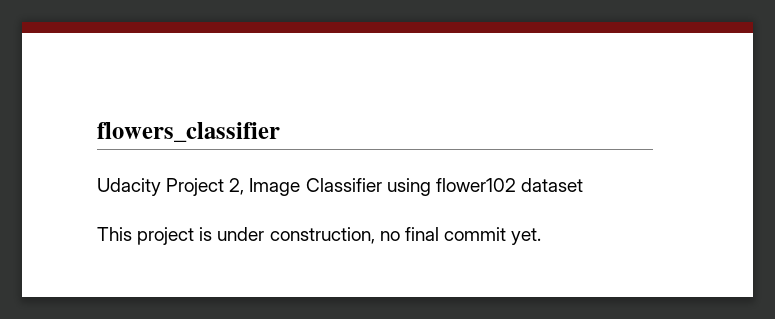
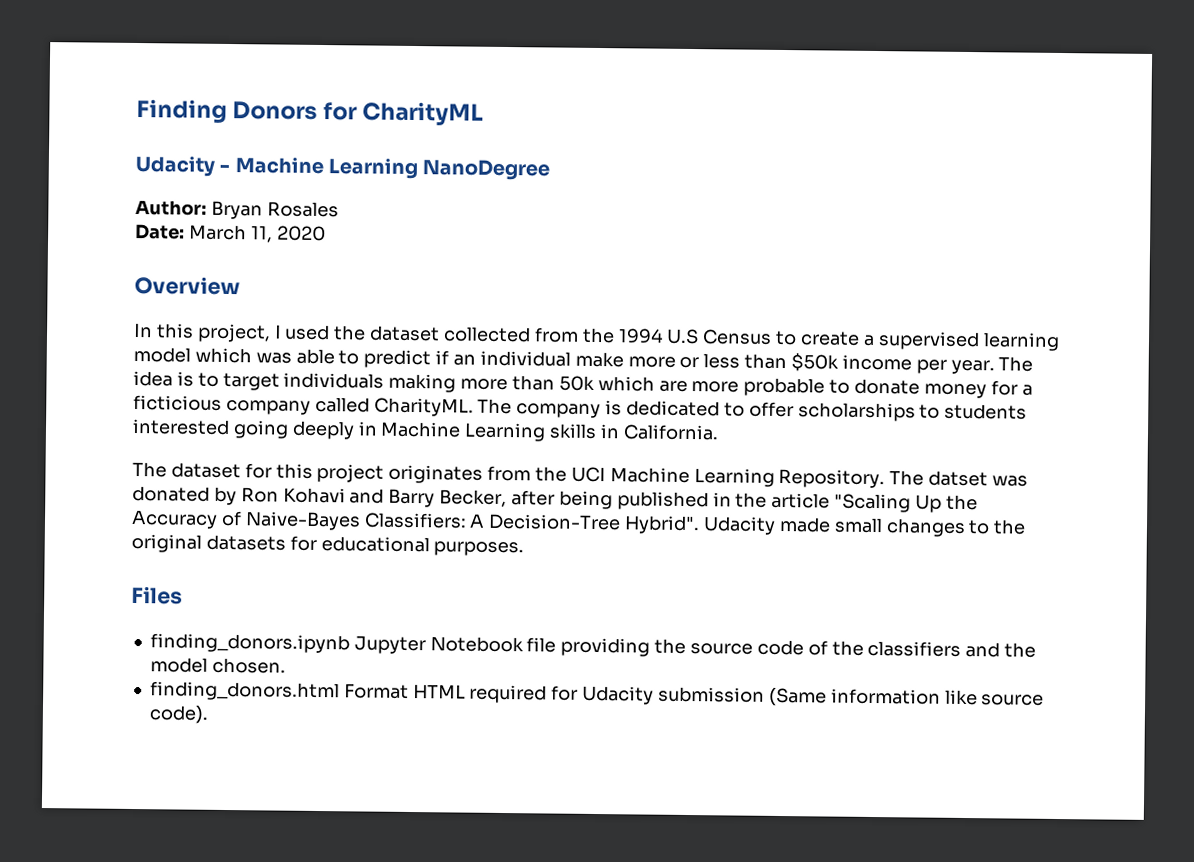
[97,122,280,142] [97,178,583,196] [97,227,542,245] flowers_classifier // Udacity Project 2, Image Classifier using flower102 dataset // This project is under construction, no final commit yet. -> [136,98,485,126] [135,155,551,181] [135,199,339,220] [135,223,326,243] [134,275,240,296] [133,322,1060,351] [133,346,1034,375] [133,370,1033,399] [133,394,1028,422] [132,418,719,442] [132,461,1029,489] [132,485,978,513] [131,509,1027,537] [131,533,525,557] [131,585,183,605] [149,633,1037,658] [149,657,286,674] [149,681,1045,707] [148,705,209,724] Finding Donors for CharityML // Udacity - Machine Learning NanoDegree // Author: Bryan Rosales // Date: March 11, 2020 // Overview // In this project, I used the dataset collected from the 1994 U.S Census to create a supervised learning model which was able to predict if an individual make more or less than $50k income per year. The idea is to target individuals making more than 50k which are more probable to donate money for a ficticious company called CharityML. The company is dedicated to offer scholarships to students interested going deeply in Machine Learning skills in California. // The dataset for this project originates from the UCI Machine Learning Repository. The datset was donated by Ron Kohavi and Barry Becker, after being published in the article "Scaling Up the Accuracy of Naive-Bayes Classifiers: A Decision-Tree Hybrid". Udacity made small changes to the original datasets for educational purposes. // Files // finding_donors.ipynb Jupyter Notebook file providing the source code of the classifiers and the model chosen. // finding_donors.html Format HTML required for Udacity submission (Same information like source code).

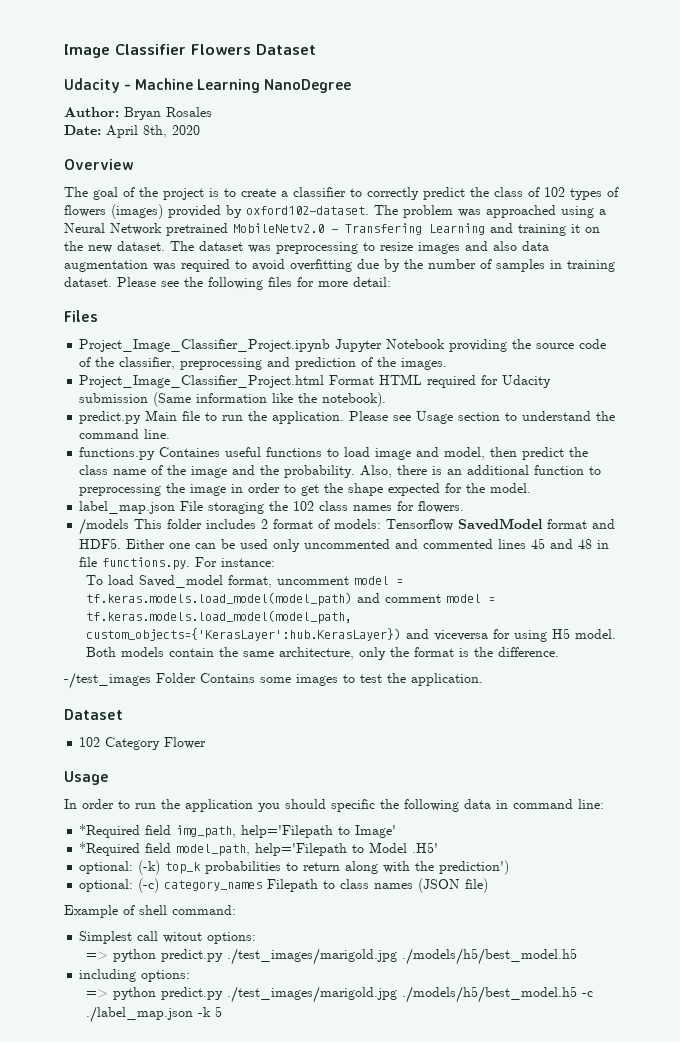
[136,98,485,126] Finding Donors for CharityML -> [64,44,316,58] Image Classifier Flowers Dataset
[188,224,273,243] March 11, -> [106,125,167,138] April 8th,
[133,322,1060,351] [133,346,1034,375] [133,370,1033,399] [133,394,1028,422] [132,418,719,442] [132,461,1029,489] [132,485,978,513] [131,509,1027,537] [131,533,525,557] In this project, I used the dataset collected from the 1994 U.S Census to create a supervised learning model which was able to predict if an individual make more or less than $50k income per year. The idea is to target individuals making more than 50k which are more probable to donate money for a ficticious company called CharityML. The company is dedicated to offer scholarships to students interested going deeply in Machine Learning skills in California. // The dataset for this project originates from the UCI Machine Learning Repository. The datset was donated by Ron Kohavi and Barry Becker, after being published in the article "Scaling Up the Accuracy of Naive-Bayes Classifiers: A Decision-Tree Hybrid". Udacity made small changes to the original datasets for educational purposes. -> [64,187,619,200] [64,204,606,219] [64,223,600,236] [64,241,549,254] [64,259,615,272] [64,277,391,290] The goal of the project is to create a classifier to correctly predict the class of 102 types of flowers (images) provided by oxford102-dataset. The problem was approached using a Neural Network pretrained MobileNetv2.0 - Transfering Learning and training it on the new dataset. The dataset was preprocessing to resize images and also data augmentation was required to avoid overfitting due by the number of samples in training dataset. Please see the following files for more detail:
[149,633,350,654] finding_donors.ipynb -> [79,339,331,352] Project_Image_Classifier_Project.ipynb
[526,637,557,653] file -> (446, 344) none
[867,640,1037,658] [149,657,286,674] [149,681,340,702] classifiers and the model chosen. // finding_donors.html -> [119,357,448,370] [79,375,325,388] classifier, preprocessing and prediction of the images. // Project_Image_Classifier_Project.html
[981,694,1045,706] [148,705,209,724] source code). -> [298,392,387,407] [79,410,616,424] [79,429,171,439] [79,447,589,460] [79,465,602,478] [79,483,532,496] [79,501,465,514] [79,518,616,535] [79,538,610,552] [79,557,276,570] [86,575,404,588] [86,592,496,606] [86,610,353,624] [86,628,617,642] [86,647,560,660] [64,672,483,689] [64,709,123,720] [79,737,207,750] [64,771,109,785] [64,799,604,812] [79,824,397,838] [79,842,439,856] [79,860,510,875] [79,878,489,893] [64,905,236,918] [79,931,257,944] [86,948,578,965] [79,969,191,982] [86,986,594,1003] [86,1006,223,1023] the notebook). // predict.py Main file to run the application. Please see Usage section to understand the command line. // functions.py Containes useful functions to load image and model, then predict the class name of the image and the probability. Also, there is an additional function to preprocessing the image in order to get the shape expected for the model. // label_map.json File storaging the 102 class names for flowers. // /models This folder includes 2 format of models: Tensorflow SavedModel format and HDF5. Either one can be used only uncommented and commented lines 45 and 48 in file functions.py. For instance: // To load Saved_model format, uncomment model = tf.keras.models.load_model(model_path) and comment model = tf.keras.models.load_model(model_path, custom_objects={'KerasLayer':hub.KerasLayer}) and viceversa for using H5 model. Both models contain the same architecture, only the format is the difference. // -/test_images Folder Contains some images to test the application. // Dataset // 102 Category Flower // Usage // In order to run the application you should specific the following data in command line: // *Required field img_path, help='Filepath to Image' // *Required field model_path, help='Filepath to Model .H5' // optional: (-k) top_k probabilities to return along with the prediction') // optional: (-c) category_names Filepath to class names (JSON file) // Example of shell command: // Simplest call witout options: // => python predict.py ./test_images/marigold.jpg ./models/h5/best_model.h5 // including options: // => python predict.py ./test_images/marigold.jpg ./models/h5/best_model.h5 -c ./label_map.json -k 5

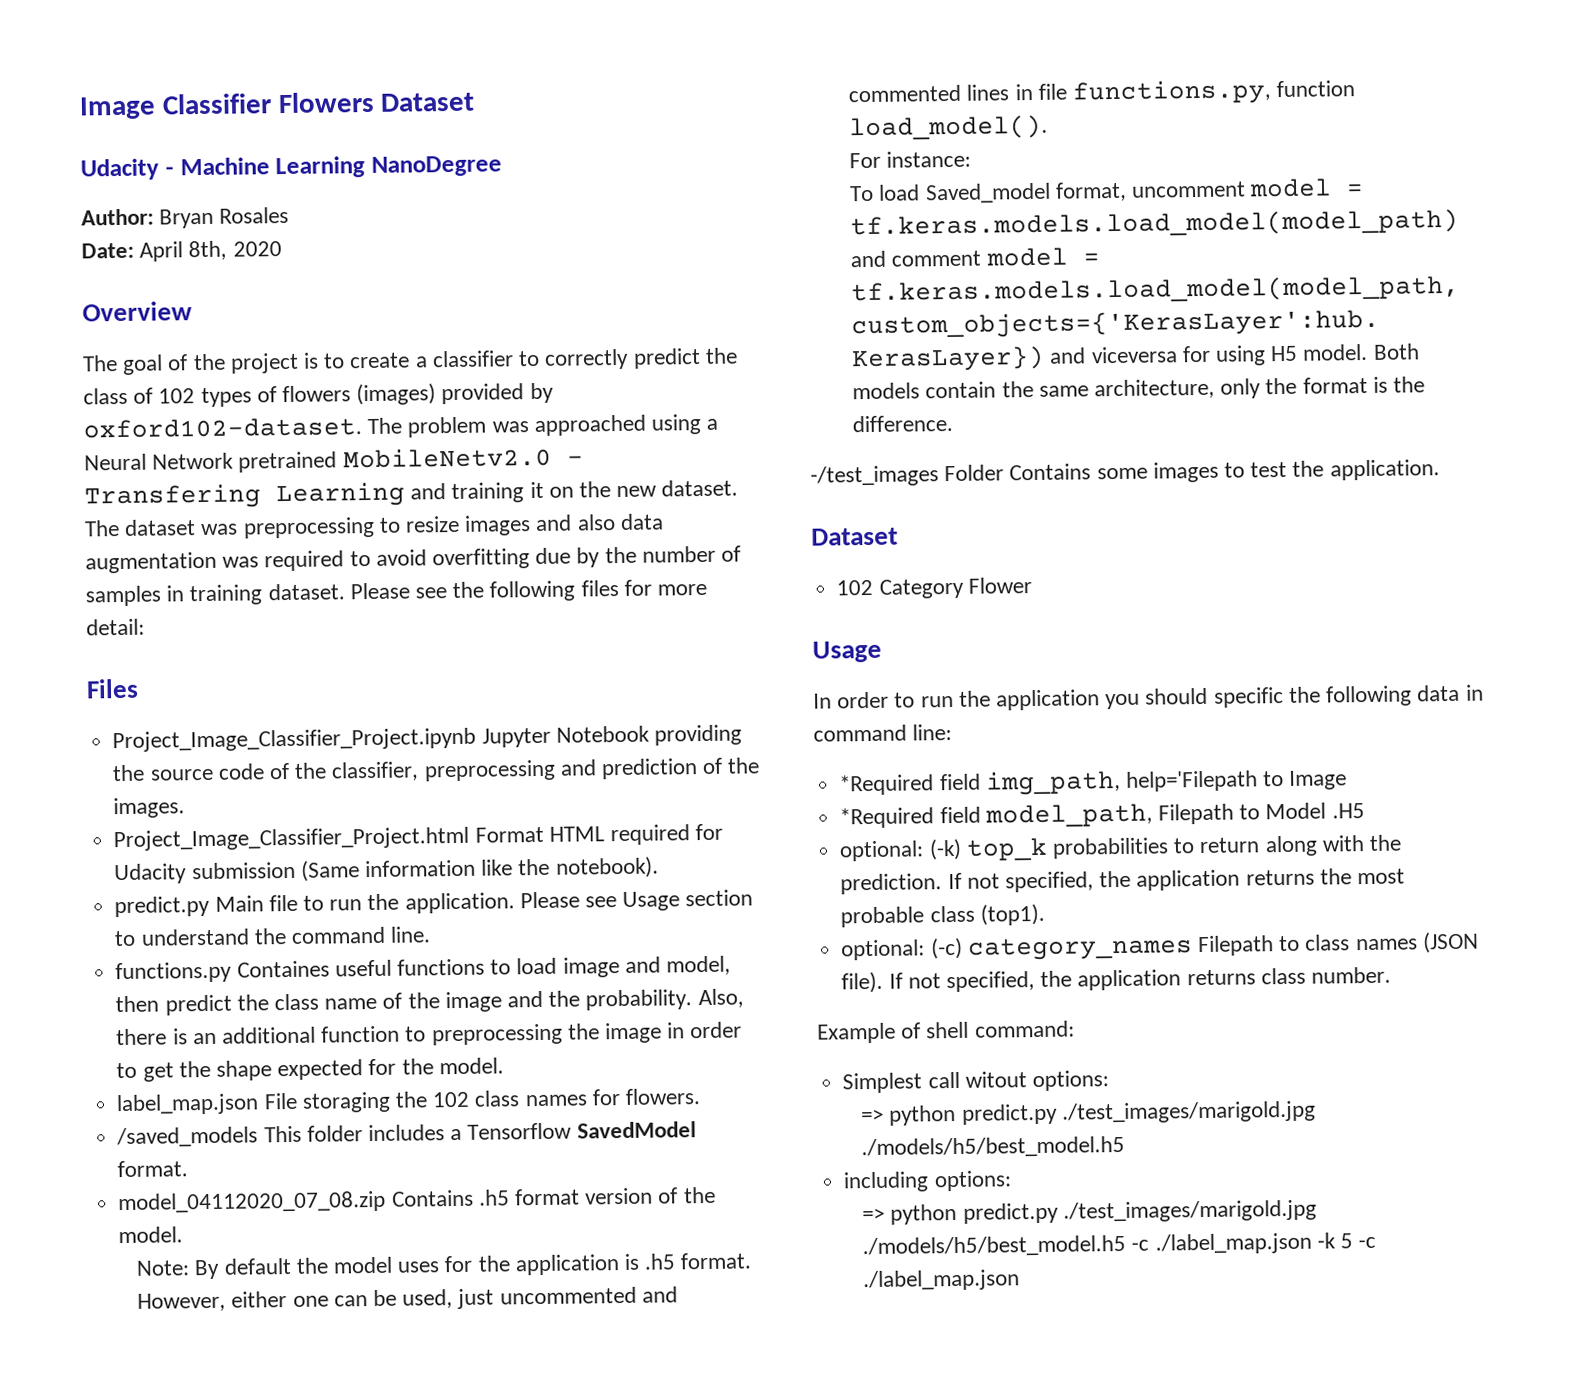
[79,518,130,535] /models -> [116,1126,259,1148] /saved_models
[261,518,616,531] [79,538,166,549] 2 format of models: Tensorflow SavedModel format and HDF5. Either -> [450,1121,697,1141] [117,1160,189,1178] [118,1186,716,1215] [118,1226,184,1244] [136,1252,752,1280] [137,1291,288,1312] a Tensorflow SavedModel format. // model_04112020_07_08.zip Contains .h5 format version of the model. // Note: By default the model uses for the application is .h5 format. However, either
[240,539,301,552] used only -> [402,1288,495,1310] used, just
[531,538,610,549] [79,557,191,570] 45 and 48 in file functions.py. -> [1014,79,1356,106] [849,114,1049,141] in file functions.py, function load_model(). //
[355,825,397,838] Image' -> [1289,770,1348,790] Image
[255,843,348,856] help='Filepath -> [1157,803,1234,825] Filepath
[412,842,439,853] .H5' -> [1331,803,1365,819] .H5
[439,860,510,875] prediction') -> [840,868,1405,895] [840,903,1045,928] prediction. If not specified, the application returns the most probable class (top1).
[465,878,489,893] file) -> [841,966,1391,994] file). If not specified, the application returns class number.
(223, 1011) none -> [1358,1236,1377,1249] [863,1269,1021,1292] -c ./label_map.json

